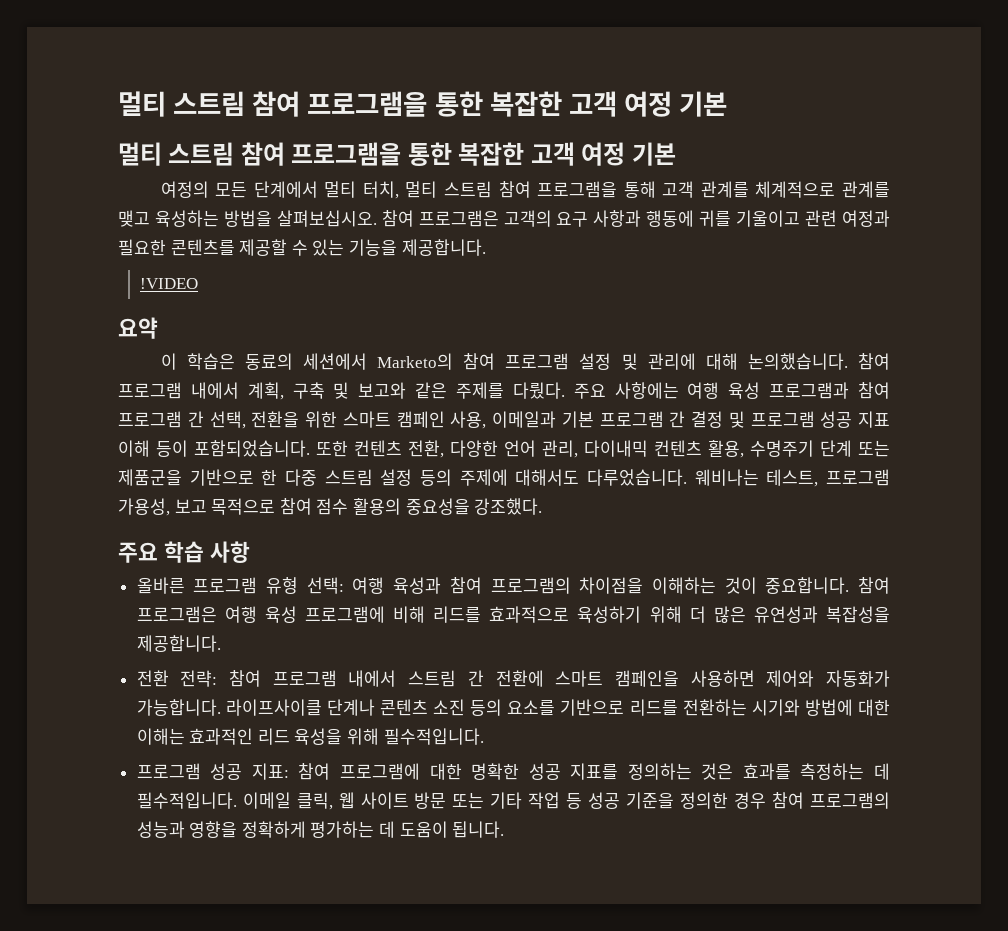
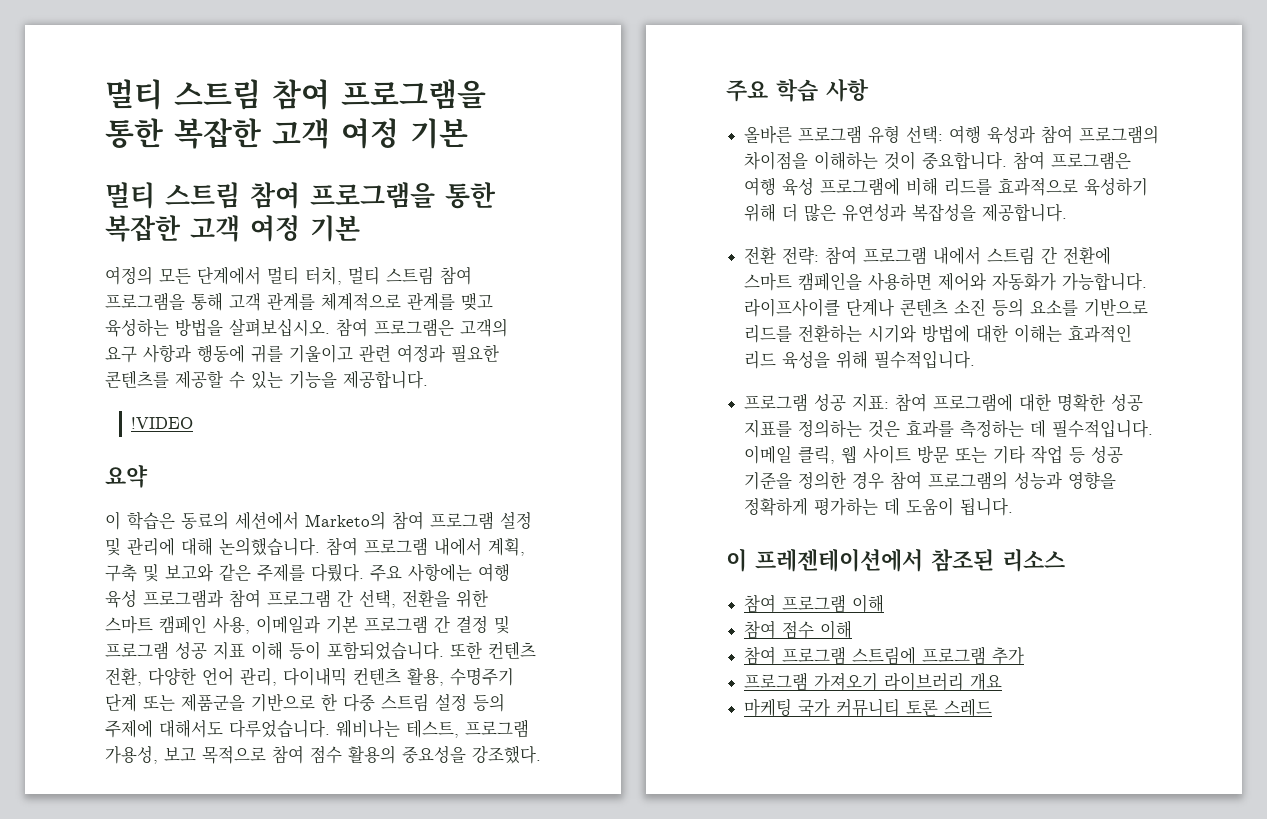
(505, 829) none -> [726,548,1065,572] [744,594,885,613] [744,620,853,639] [744,646,1025,665] [744,672,1003,691] [744,698,993,717] // 이 프레젠테이션에서 참조된 리소스 // 참여 프로그램 이해 // 참여 점수 이해 // 참여 프로그램 스트림에 프로그램 추가 // 프로그램 가져오기 라이브러리 개요 // 마케팅 국가 커뮤니티 토론 스레드

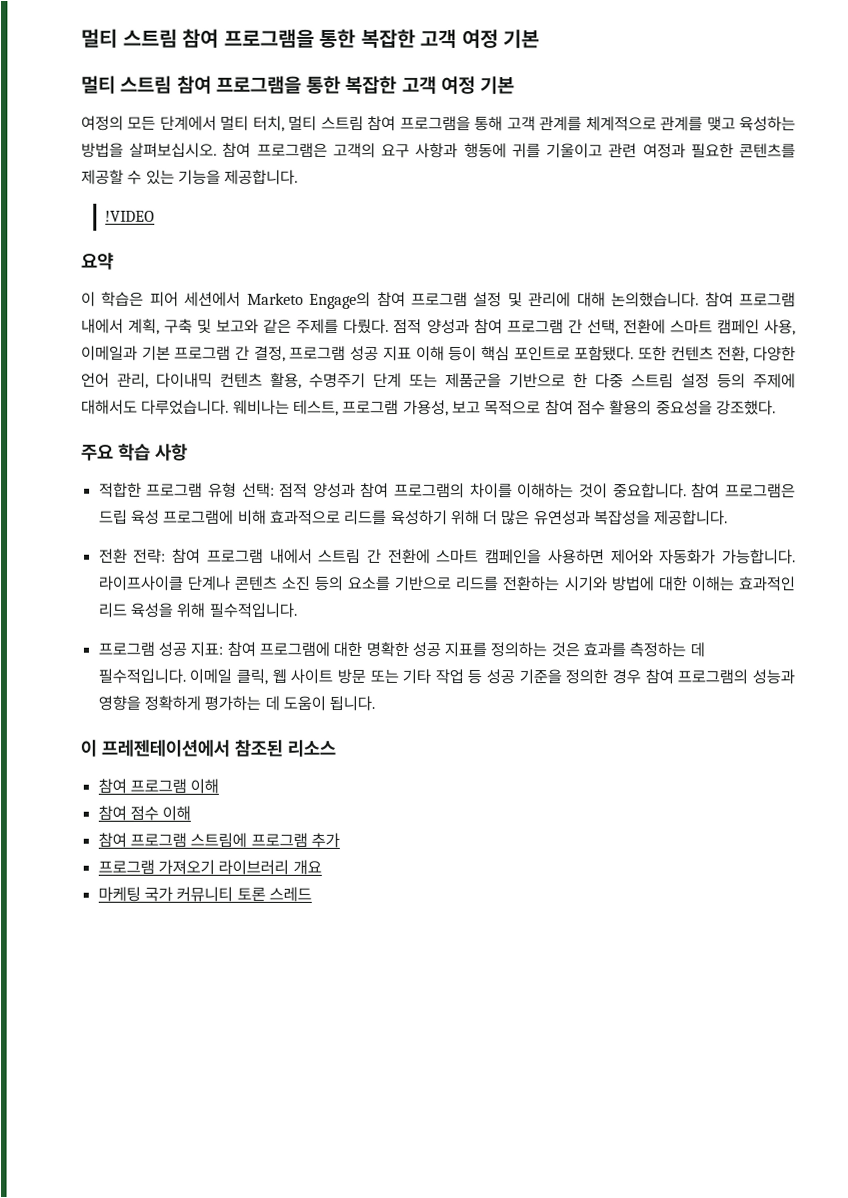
[181,511,386,530] 동료의 세션에서 Marketo의 -> [149,291,372,309] 피어 세션에서 Marketo Engage의
[370,563,510,582] [105,589,223,608] 주요 사항에는 여행 육성 프로그램과 -> [393,318,470,335] 점적 양성과
[402,589,488,608] 전환을 위한 -> [622,319,666,335] 전환에
[456,615,510,634] 결정 및 -> [253,345,286,362] 결정,
[327,641,444,660] 포함되었습니다. -> [480,346,635,362] 핵심 포인트로 포함됐다.
[744,125,793,144] 올바른 -> [98,482,142,498] 적합한
[949,125,1160,144] [744,151,809,170] 여행 육성과 참여 프로그램의 차이점을 -> [279,482,513,499] 점적 양성과 참여 프로그램의 차이를
[744,177,777,196] 여행 -> [98,509,128,525] 드립
[944,178,1079,196] 리드를 효과적으로 -> [269,509,388,525] 효과적으로 리드를

